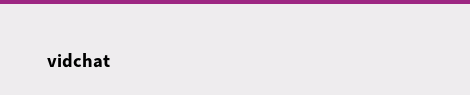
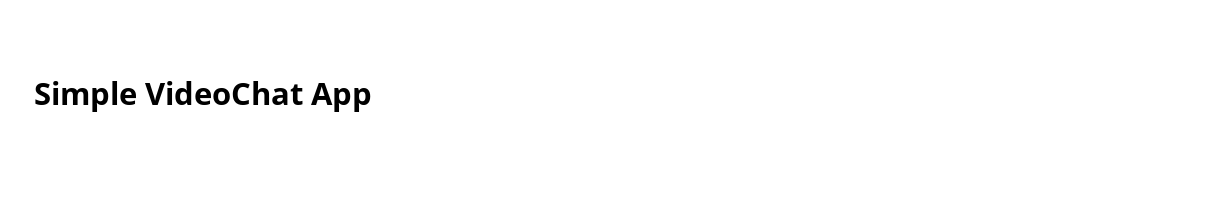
[47,53,110,68] vidchat -> [34,81,373,112] Simple VideoChat App

